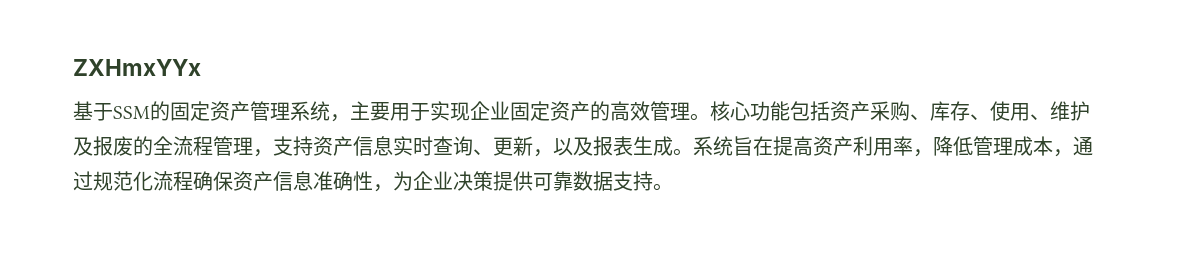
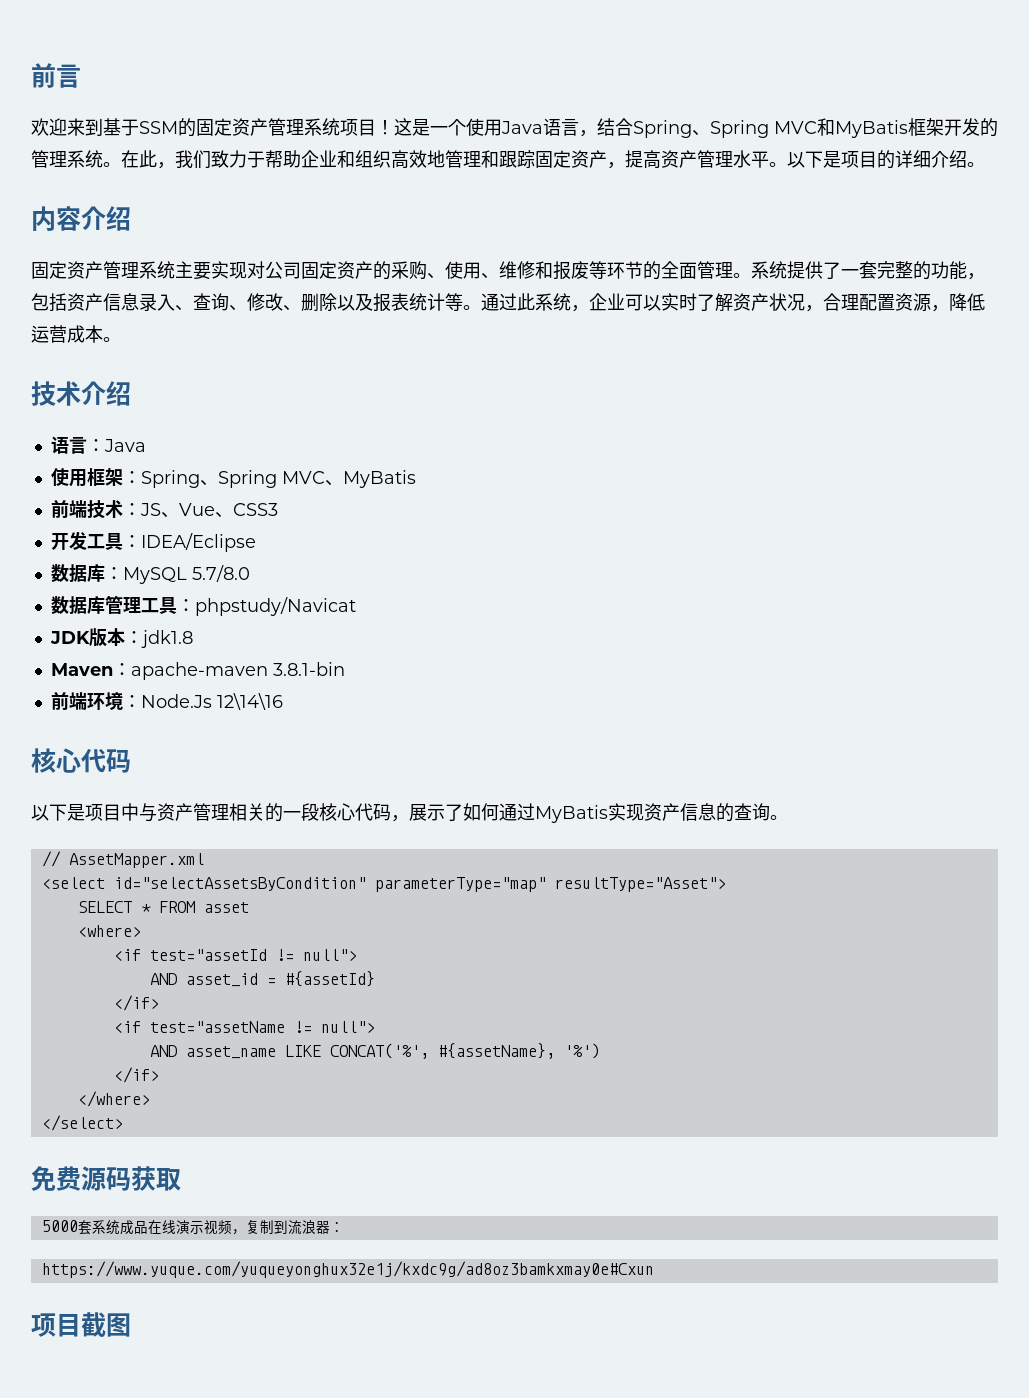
[73,59,201,76] ZXHmxYYx // -> [31,63,81,88] [31,118,103,136] 前言 // 欢迎来到
[330,101,1090,122] [73,136,1093,157] [73,171,673,192] ，主要用于实现企业固定资产的高效管理。核心功能包括资产采购、库存、使用、维护及报废的全流程管理，支持资产信息实时查询、更新，以及报表生成。系统旨在提高资产利用率，降低管理成本，通过规范化流程确保资产信息准确性，为企业决策提供可靠数据支持。 -> [340,118,998,138] [31,150,985,169] [31,206,131,231] [31,261,985,280] [31,293,985,312] [31,325,121,343] [31,381,131,406] [50,436,146,454] [50,468,416,488] [50,500,278,519] [50,531,256,552] [50,564,250,584] [50,595,356,616] [49,628,193,648] [50,662,345,680] [50,692,283,711] [31,748,131,773] [31,803,788,823] [41,851,204,868] [41,877,726,892] [77,901,249,913] [77,925,141,937] [113,949,357,961] [149,971,375,987] [113,995,159,1011] [113,1021,375,1033] [149,1043,600,1059] [113,1067,159,1083] [77,1091,150,1107] [41,1115,123,1131] [31,1166,181,1191] [41,1219,344,1235] [41,1261,654,1278] [31,1312,131,1337] 项目！这是一个使用Java语言，结合Spring、Spring MVC和MyBatis框架开发的管理系统。在此，我们致力于帮助企业和组织高效地管理和跟踪固定资产，提高资产管理水平。以下是项目的详细介绍。 // 内容介绍 // 固定资产管理系统主要实现对公司固定资产的采购、使用、维修和报废等环节的全面管理。系统提供了一套完整的功能，包括资产信息录入、查询、修改、删除以及报表统计等。通过此系统，企业可以实时了解资产状况，合理配置资源，降低运营成本。 // 技术介绍 // 语言：Java // 使用框架：Spring、Spring MVC、MyBatis // 前端技术：JS、Vue、CSS3 // 开发工具：IDEA/Eclipse // 数据库：MySQL 5.7/8.0 // 数据库管理工具：phpstudy/Navicat // JDK版本：jdk1.8 // Maven：apache-maven 3.8.1-bin // 前端环境：Node.Js 12\14\16 // 核心代码 // 以下是项目中与资产管理相关的一段核心代码，展示了如何通过MyBatis实现资产信息的查询。 // // AssetMapper.xml // <select id="selectAssetsByCondition" parameterType="map" resultType="Asset"> // SELECT * FROM asset // <where> // <if test="assetId != null"> // AND asset_id = #{assetId} // </if> // <if test="assetName != null"> // AND asset_name LIKE CONCAT('%', #{assetName}, '%') // </if> // </where> // </select> // 免费源码获取 // 5000套系统成品在线演示视频，复制到流浪器： // https://www.yuque.com/yuqueyonghux32e1j/kxdc9g/ad8oz3bamkxmay0e#Cxun // 项目截图

